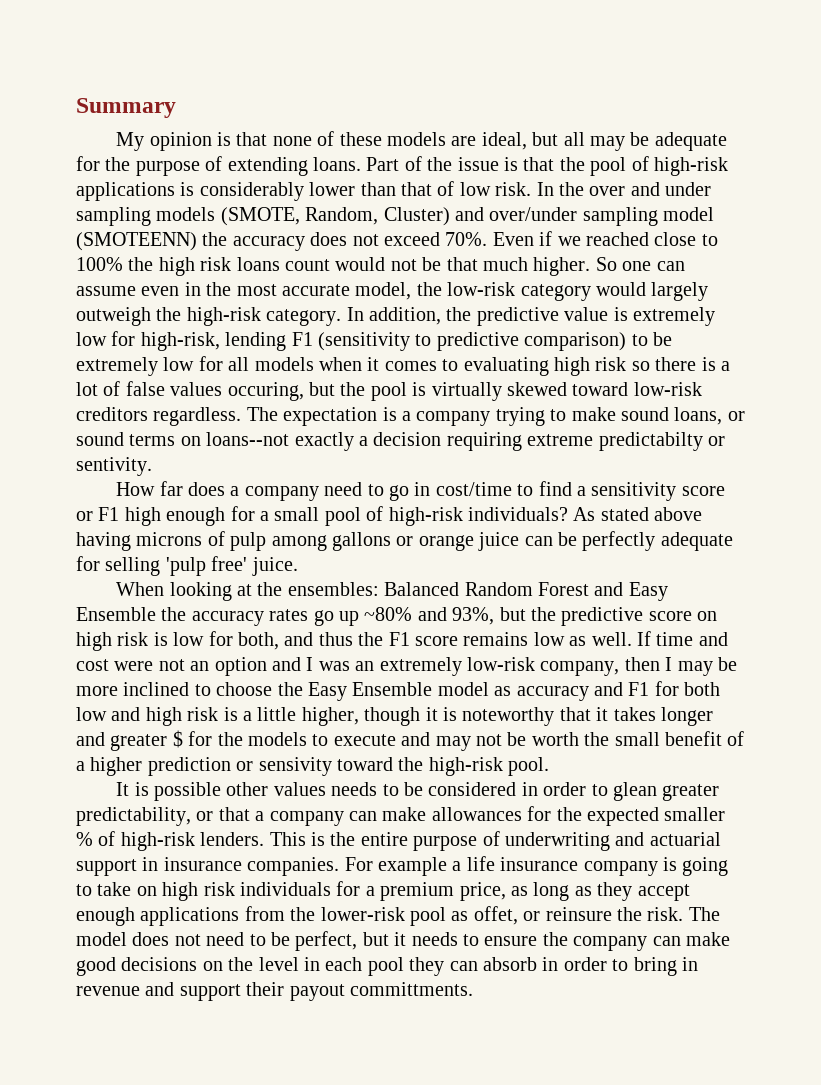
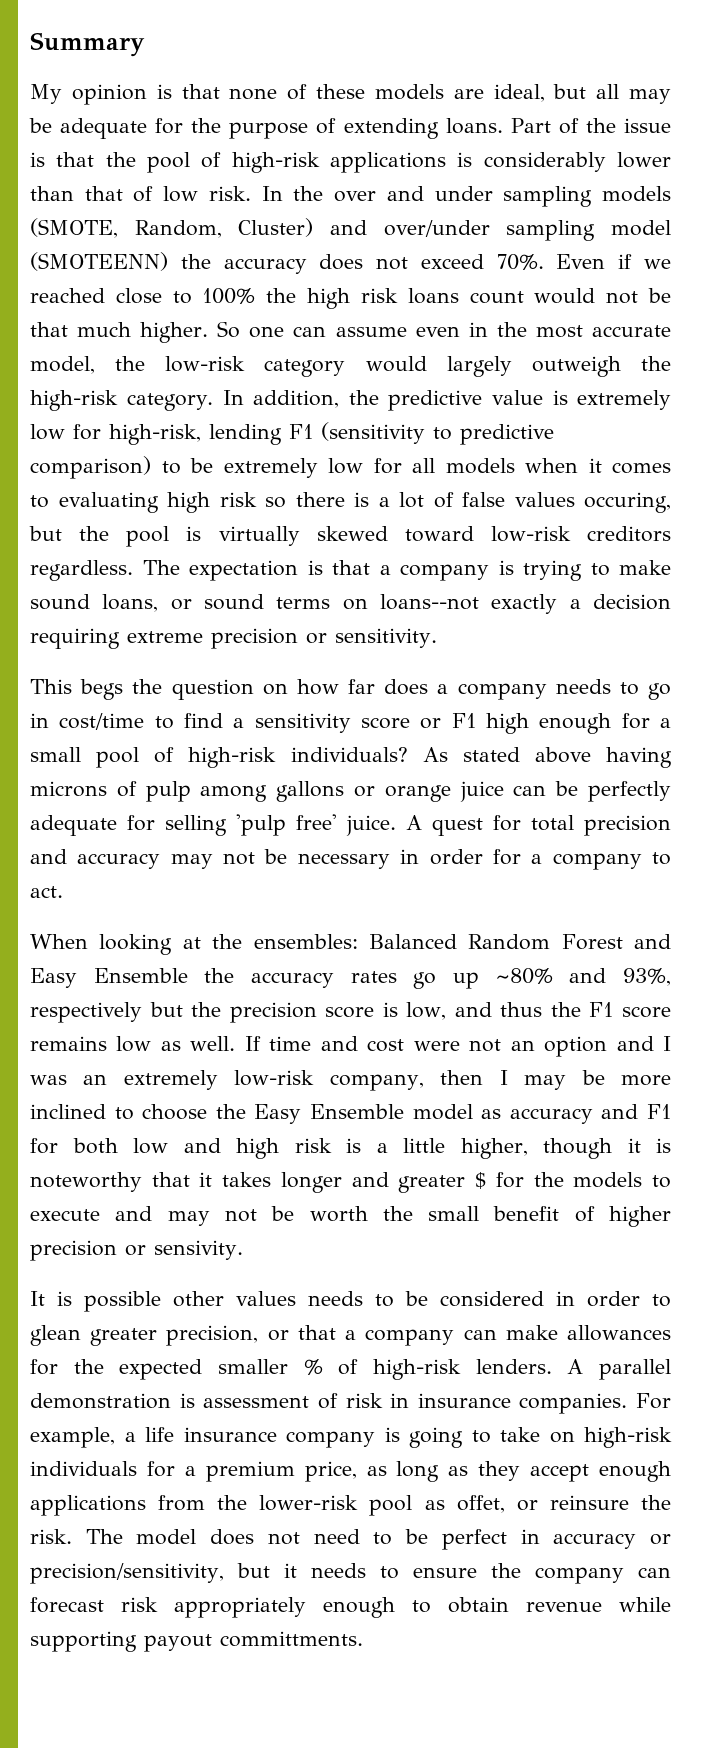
[402,411,491,426] a company -> [332,560,514,581] that a company is
[598,432,725,451] [76,457,152,476] [116,482,156,496] predictabilty or sentivity. // How -> [211,628,437,649] [30,679,339,700] precision or sensitivity. // This begs the question on how
[324,482,363,496] need -> [555,679,611,694] needs
(298, 566) none -> [406,815,671,836] [30,849,672,870] [30,886,63,898] A quest for total precision and accuracy may not be necessary in order for a company to act.
[499,607,718,626] [76,631,279,651] but the predictive score on high risk is low for both, -> [30,1002,447,1023] respectively but the precision score is low,
[76,757,550,776] a higher prediction or sensivity toward the high-risk pool. -> [609,1206,671,1227] [30,1240,243,1261] higher precision or sensivity.
[76,807,191,826] predictability, -> [166,1325,259,1346] precision,
[269,831,721,851] [76,859,137,876] This is the entire purpose of underwriting and actuarial support -> [567,1359,671,1380] [30,1393,383,1409] A parallel demonstration is assessment of risk
[378,857,447,876] example -> [30,1427,115,1448] example,
[162,882,235,901] high risk -> [584,1427,672,1448] high-risk
[295,931,358,951] perfect, -> [441,1529,672,1550] [30,1563,224,1584] perfect in accuracy or precision/sensitivity,
[685,932,730,946] [76,957,698,976] [76,982,285,1001] make good decisions on the level in each pool they can absorb in order to bring in revenue and support their -> [30,1597,671,1618] [30,1631,137,1652] forecast risk appropriately enough to obtain revenue while supporting

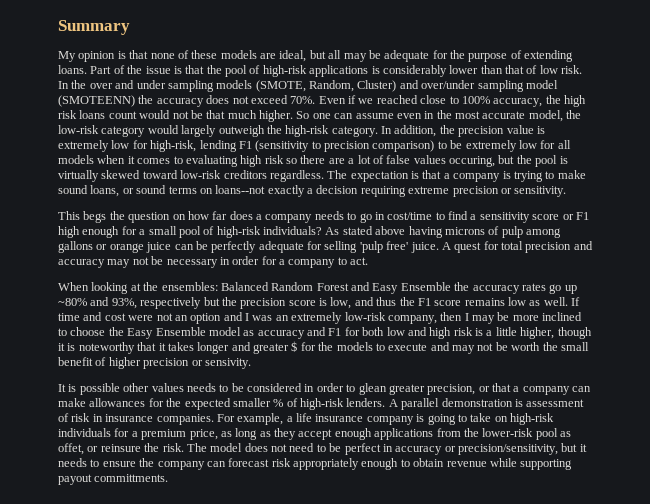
(256, 296) none -> [493,98,543,107] accuracy,
[388,390,483,411] predictive -> [458,126,505,137] precision
[460,424,554,445] predictive -> [324,141,370,152] precision
[354,492,369,507] is -> [328,158,345,164] are

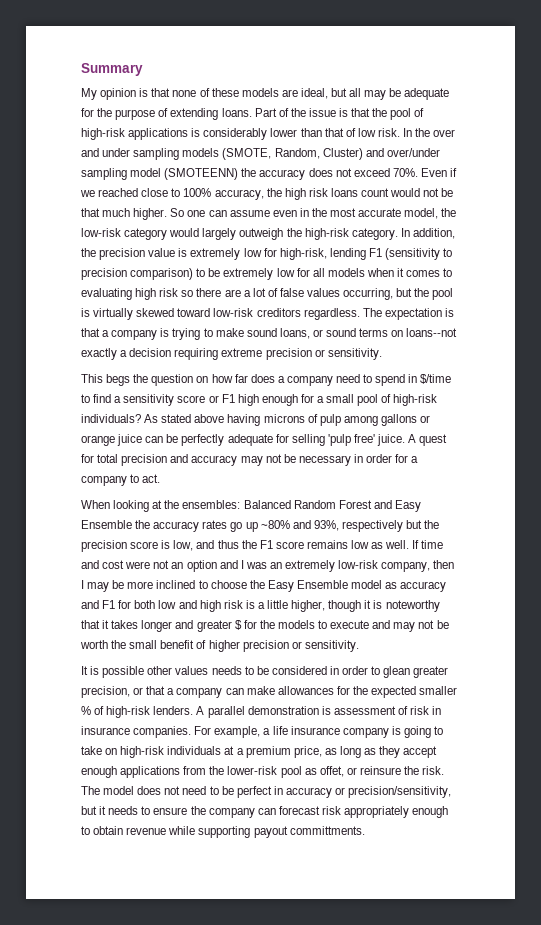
[449,156,495,167] occuring, -> [343,288,394,300] occurring,
[314,211,433,223] needs to go in cost/time -> [336,374,452,386] need to spend in $/time
[204,358,251,369] sensivity. -> [304,640,359,652] sensitivity.
[114,428,130,437] for -> [224,746,235,755] at

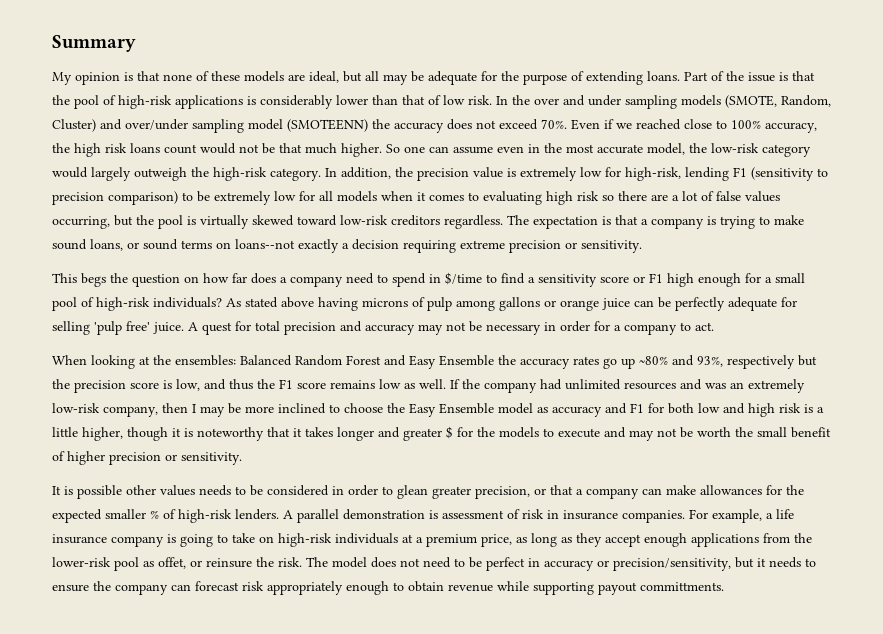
[421,540,444,549] [81,560,244,572] time and cost were not an option and I -> [462,379,702,393] the company had unlimited resources and

